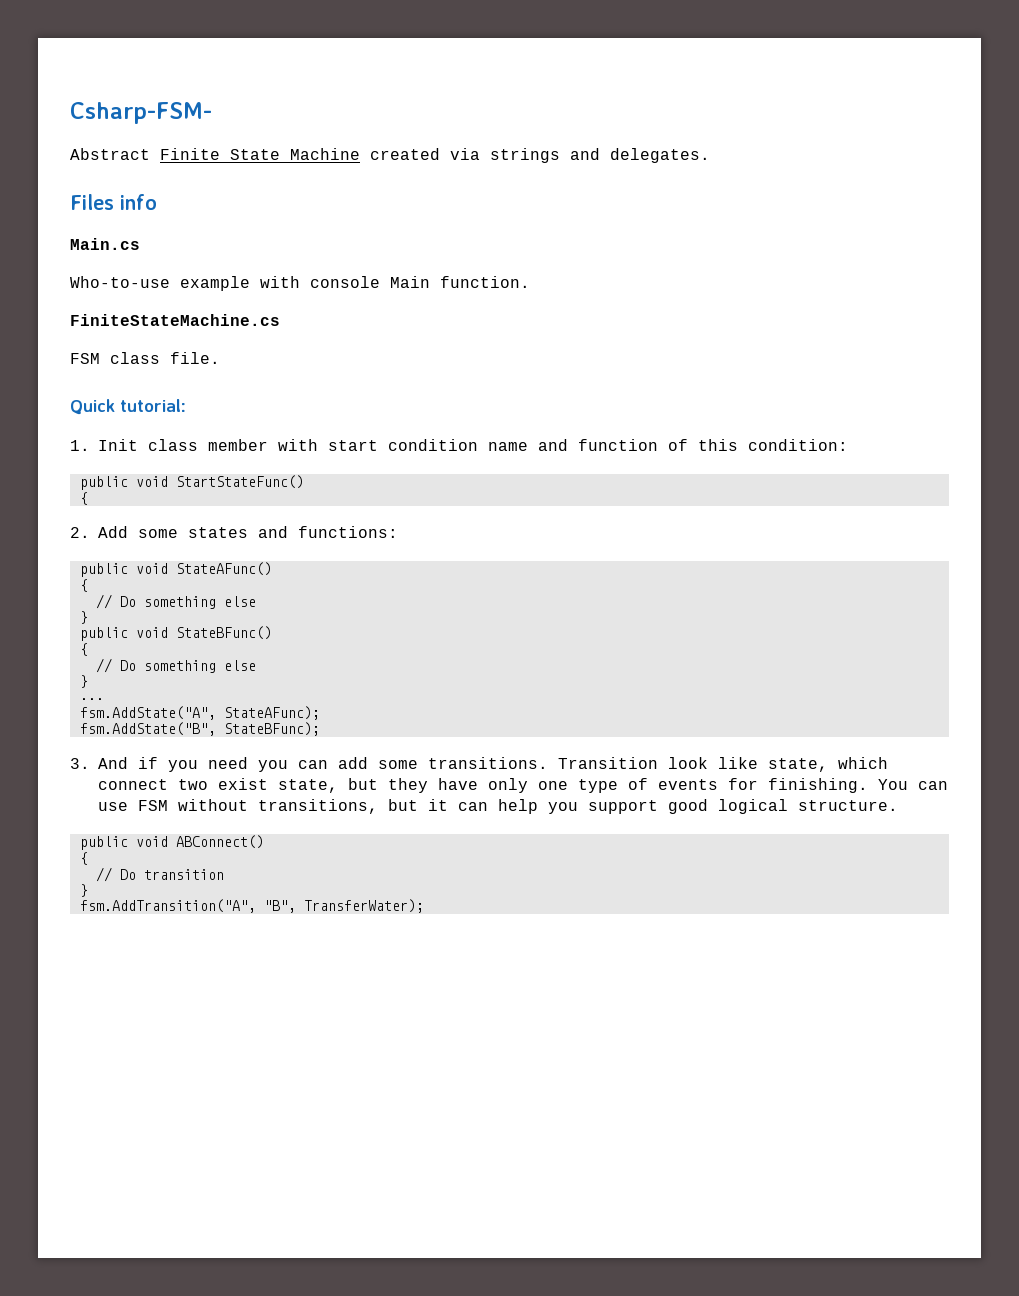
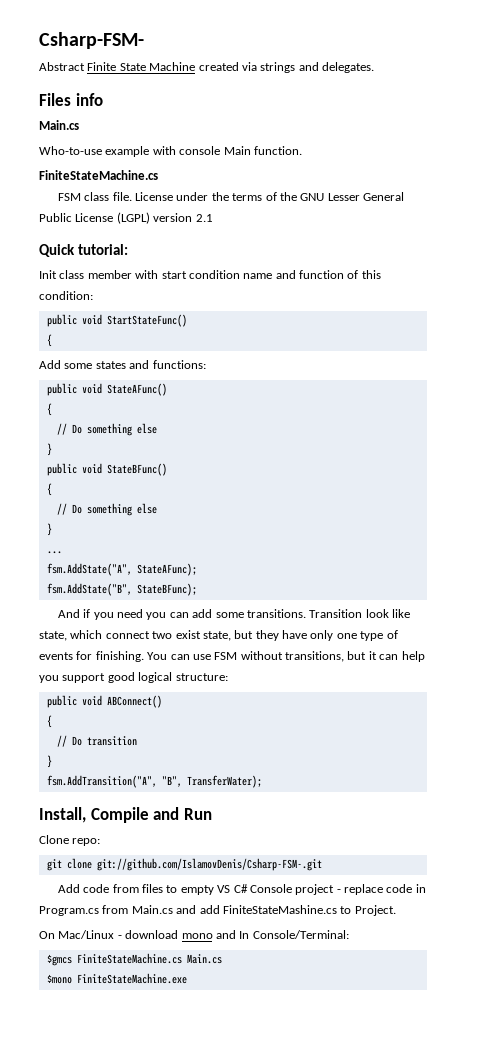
(220, 358) none -> [135,192,405,201] [39,212,213,224] License under the terms of the GNU Lesser General Public License (LGPL) version 2.1
[70,440,90,451] 1. -> (128, 249) none
[70,527,90,538] 2. -> (52, 340) none
[70,758,90,769] 3. -> (197, 589) none
[798,800,899,811] structure. -> [175,673,228,681] structure:
(424, 906) none -> [39,807,212,823] [39,835,101,846] [46,858,322,871] [57,884,426,895] [39,905,396,916] [39,930,349,939] [46,953,222,966] [46,973,187,984] // Install, Compile and Run // Clone repo: // git clone git://github.com/IslamovDenis/Csharp-FSM-.git // Add code from files to empty VS C# Console project - replace code in Program.cs from Main.cs and add FiniteStateMashine.cs to Project. // On Mac/Linux - download mono and In Console/Terminal: // $gmcs FiniteStateMachine.cs Main.cs // $mono FiniteStateMachine.exe

